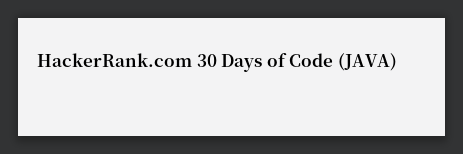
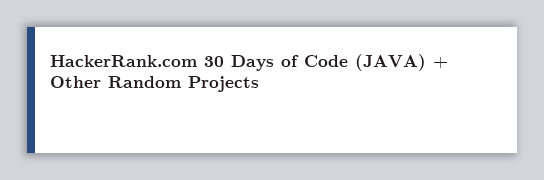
(397, 62) none -> [433,57,448,68] [50,76,259,92] + Other Random Projects

